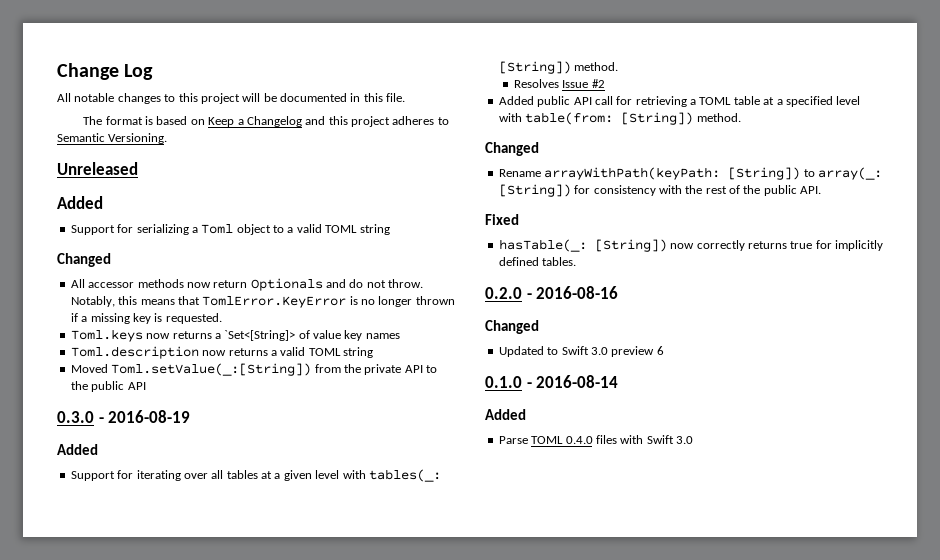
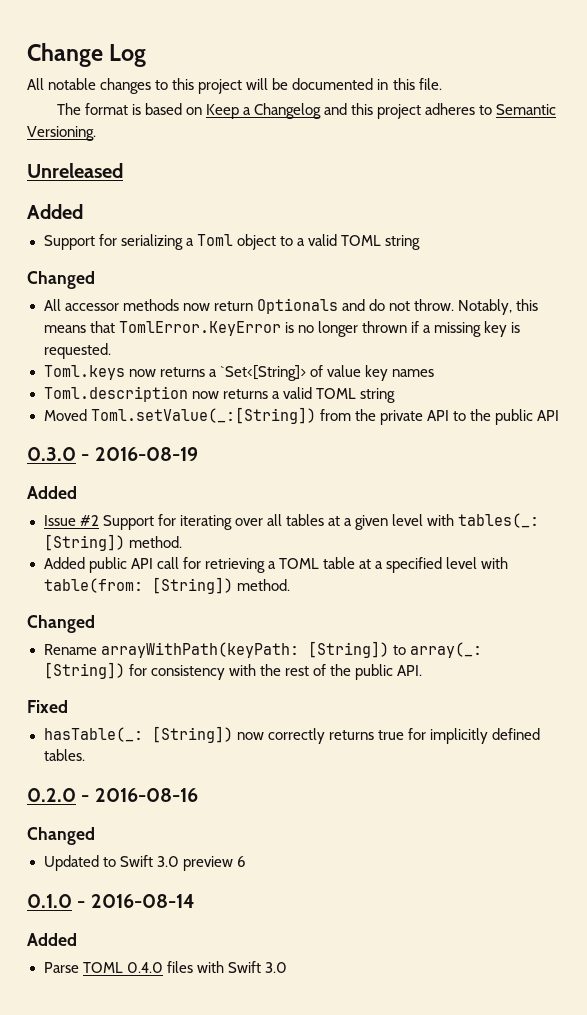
(98, 449) none -> [43,515,99,526] Issue #2
[513,79,605,88] // Resolves Issue #2 -> (182, 542) none

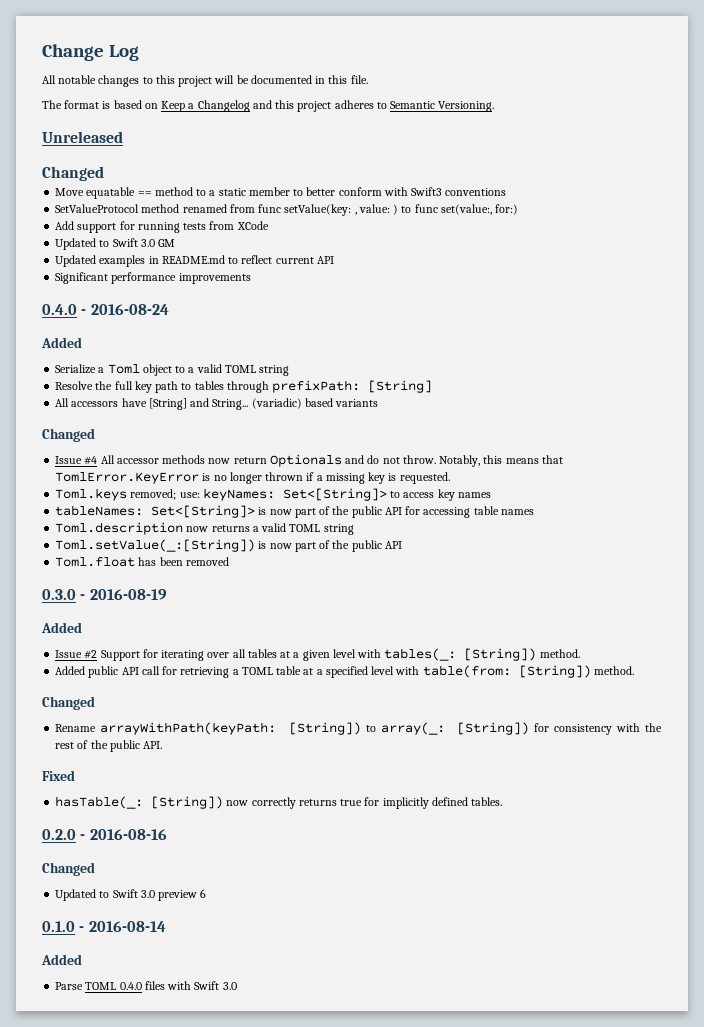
[27,204,83,219] [43,234,183,250] Added // Support for serializing -> [42,166,104,181] [55,187,507,199] [55,204,519,216] [55,221,269,233] [55,238,176,250] [55,255,334,267] [55,272,251,284] [42,304,169,315] [41,337,82,348] [55,364,97,374] Changed // Move equatable == method to a static member to better conform with Swift3 conventions // SetValueProtocol method renamed from func setValue(key: , value: ) to func set(value:, for:) // Add support for running tests from XCode // Updated to Swift 3.0 GM // Updated examples in README.md to reflect current API // Significant performance improvements // 0.4.0 - 2016-08-24 // Added // Serialize
[27,271,95,289] // Changed // -> [55,380,433,393] [55,398,379,410] [42,428,95,442] [55,456,98,465] // Resolve the full key path to tables through prefixPath: [String] // All accessors have [String] and String... (variadic) based variants // Changed // Issue #4
[128,365,388,381] now returns a `Set<[String]> of value key -> [130,488,491,501] [55,505,499,518] removed; use: keyNames: Set<[String]> to access key names // tableNames: Set<[String]> is now part of the public API for accessing table
[43,407,559,425] Moved Toml.setValue(_:[String]) from the private API to the public API -> [55,539,402,552] [55,557,229,567] Toml.setValue(_:[String]) is now part of the public API // Toml.float has been removed

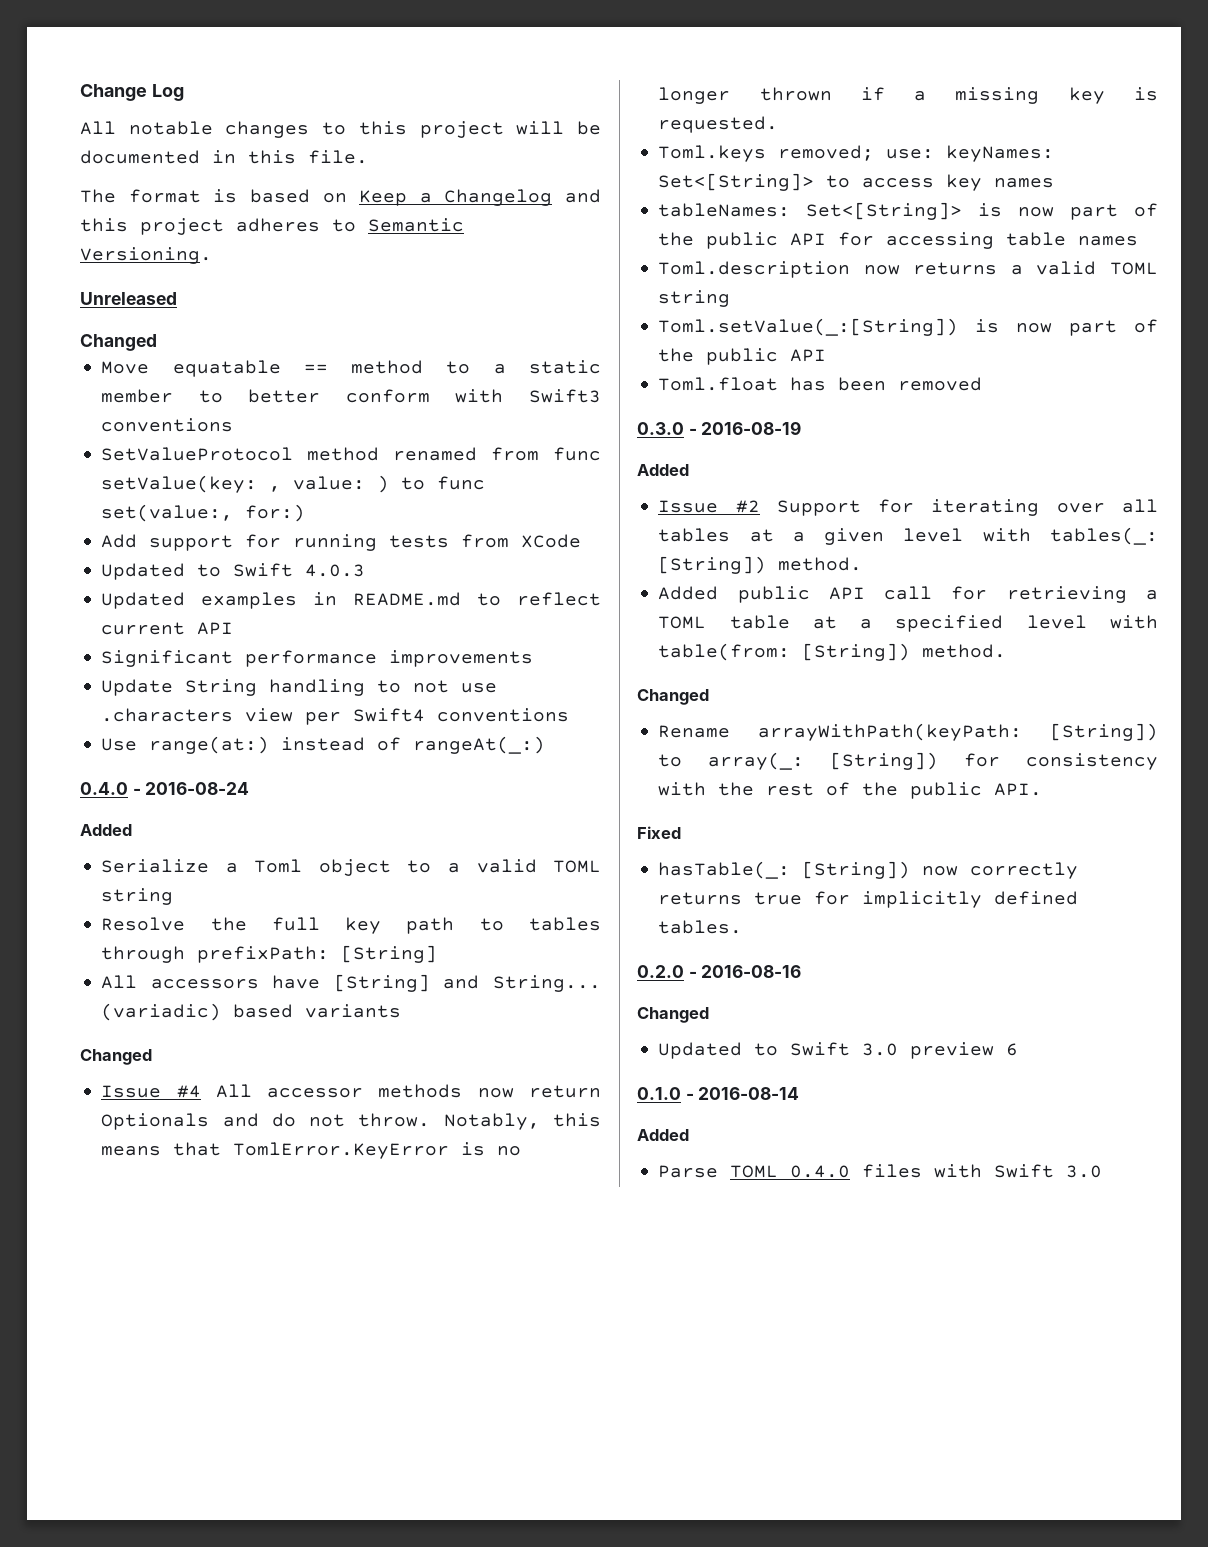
[140,239,176,247] 3.0 GM -> [305,564,366,577] 4.0.3
(251, 278) none -> [101,679,498,696] [101,708,570,725] [101,736,546,754] // Update String handling to not use .characters view per Swift4 conventions // Use range(at:) instead of rangeAt(_:)

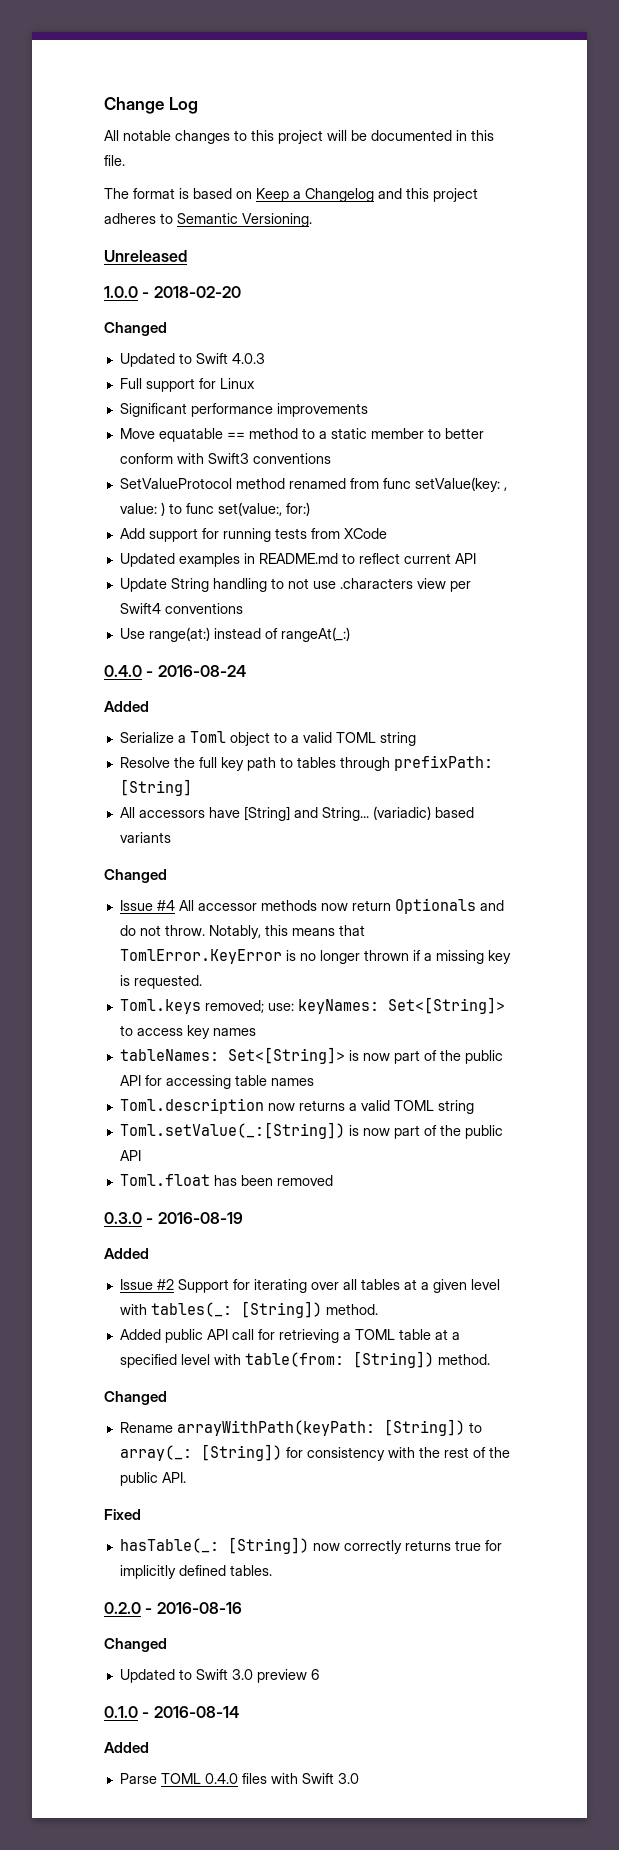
[80,334,157,351] Changed -> [104,286,241,298] [104,322,167,336] [119,353,265,367] [119,378,255,392] [119,403,368,417] 1.0.0 - 2018-02-20 // Changed // Updated to Swift 4.0.3 // Full support for Linux // Significant performance improvements
[101,563,366,580] // Updated to Swift 4.0.3 -> (387, 533) none
[101,650,534,667] // Significant performance improvements -> (476, 558) none

